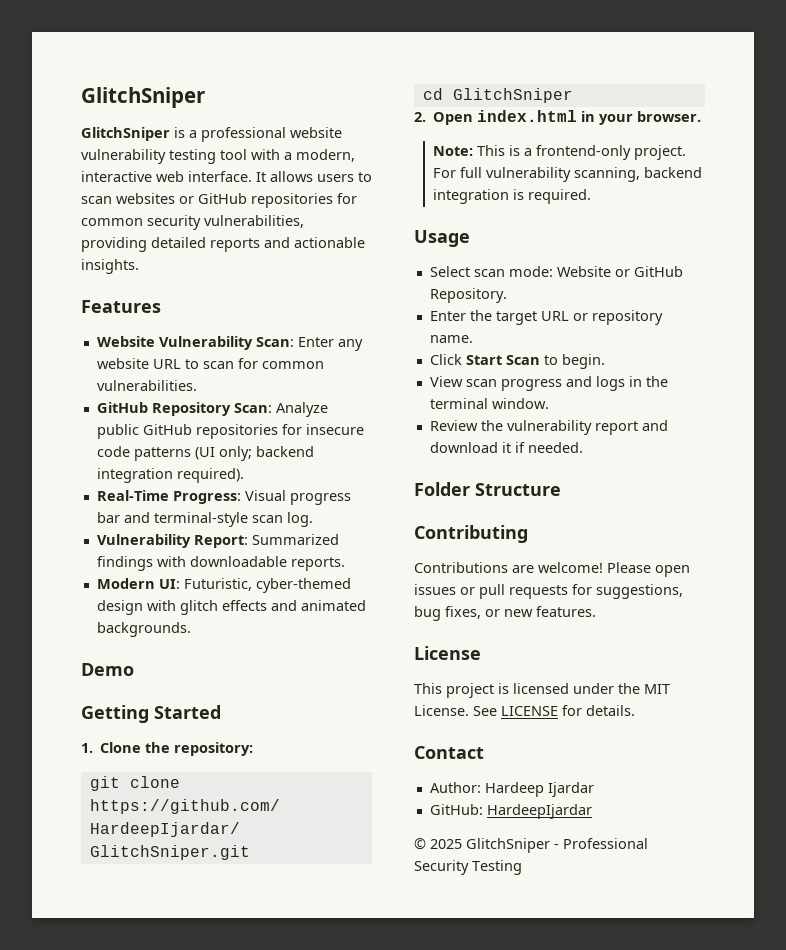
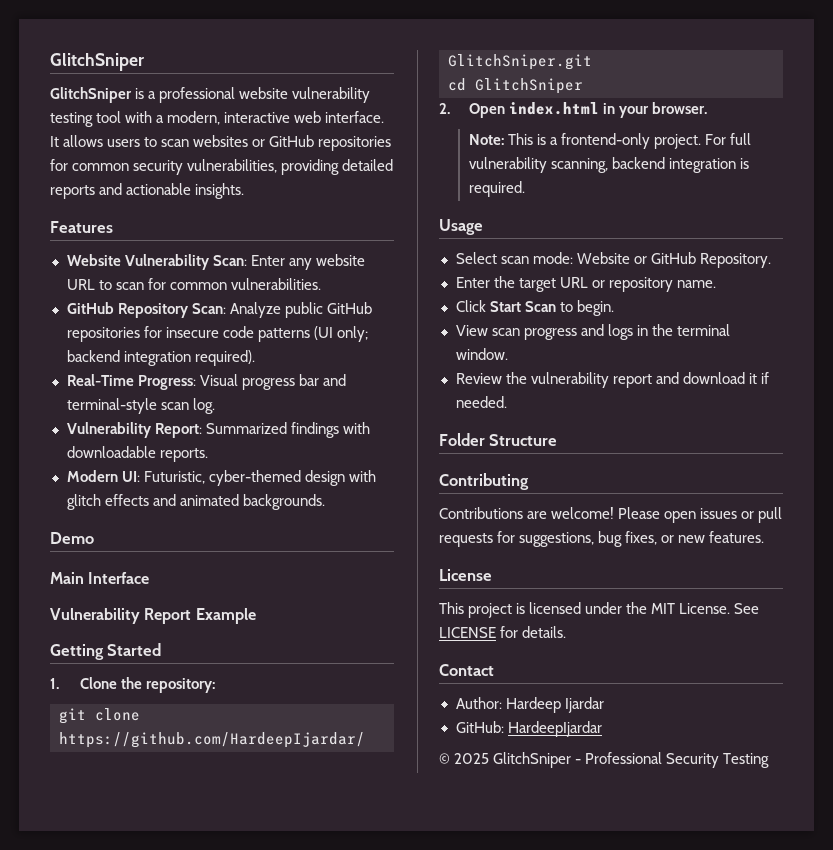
(134, 669) none -> [50,572,150,584] [50,608,256,624] // Main Interface // Vulnerability Report Example

